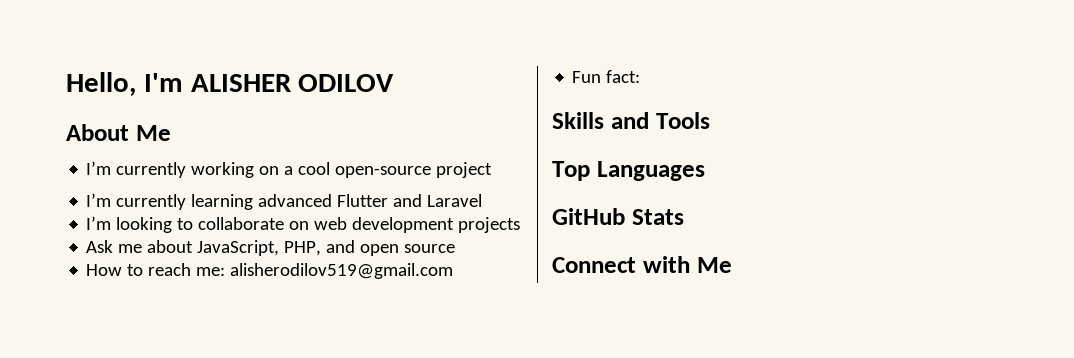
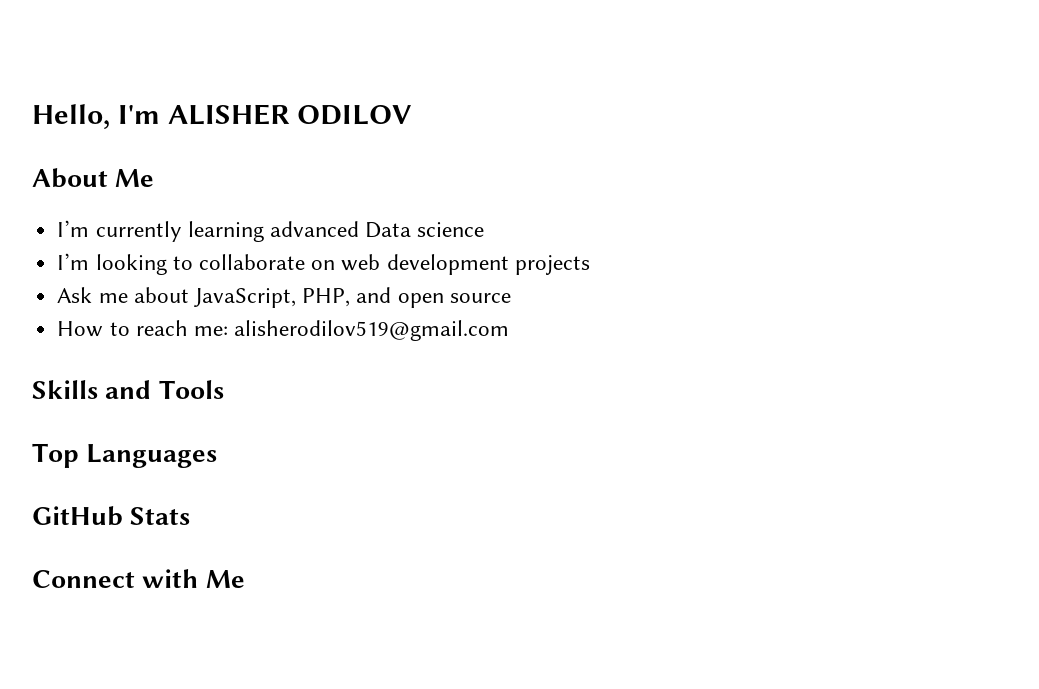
[86,161,493,178] // I’m currently working on a cool open-source project -> (155, 178) none
[337,194,483,207] Flutter and Laravel -> [365,222,485,238] Data science
[572,70,641,83] // Fun fact: -> (510, 330) none

